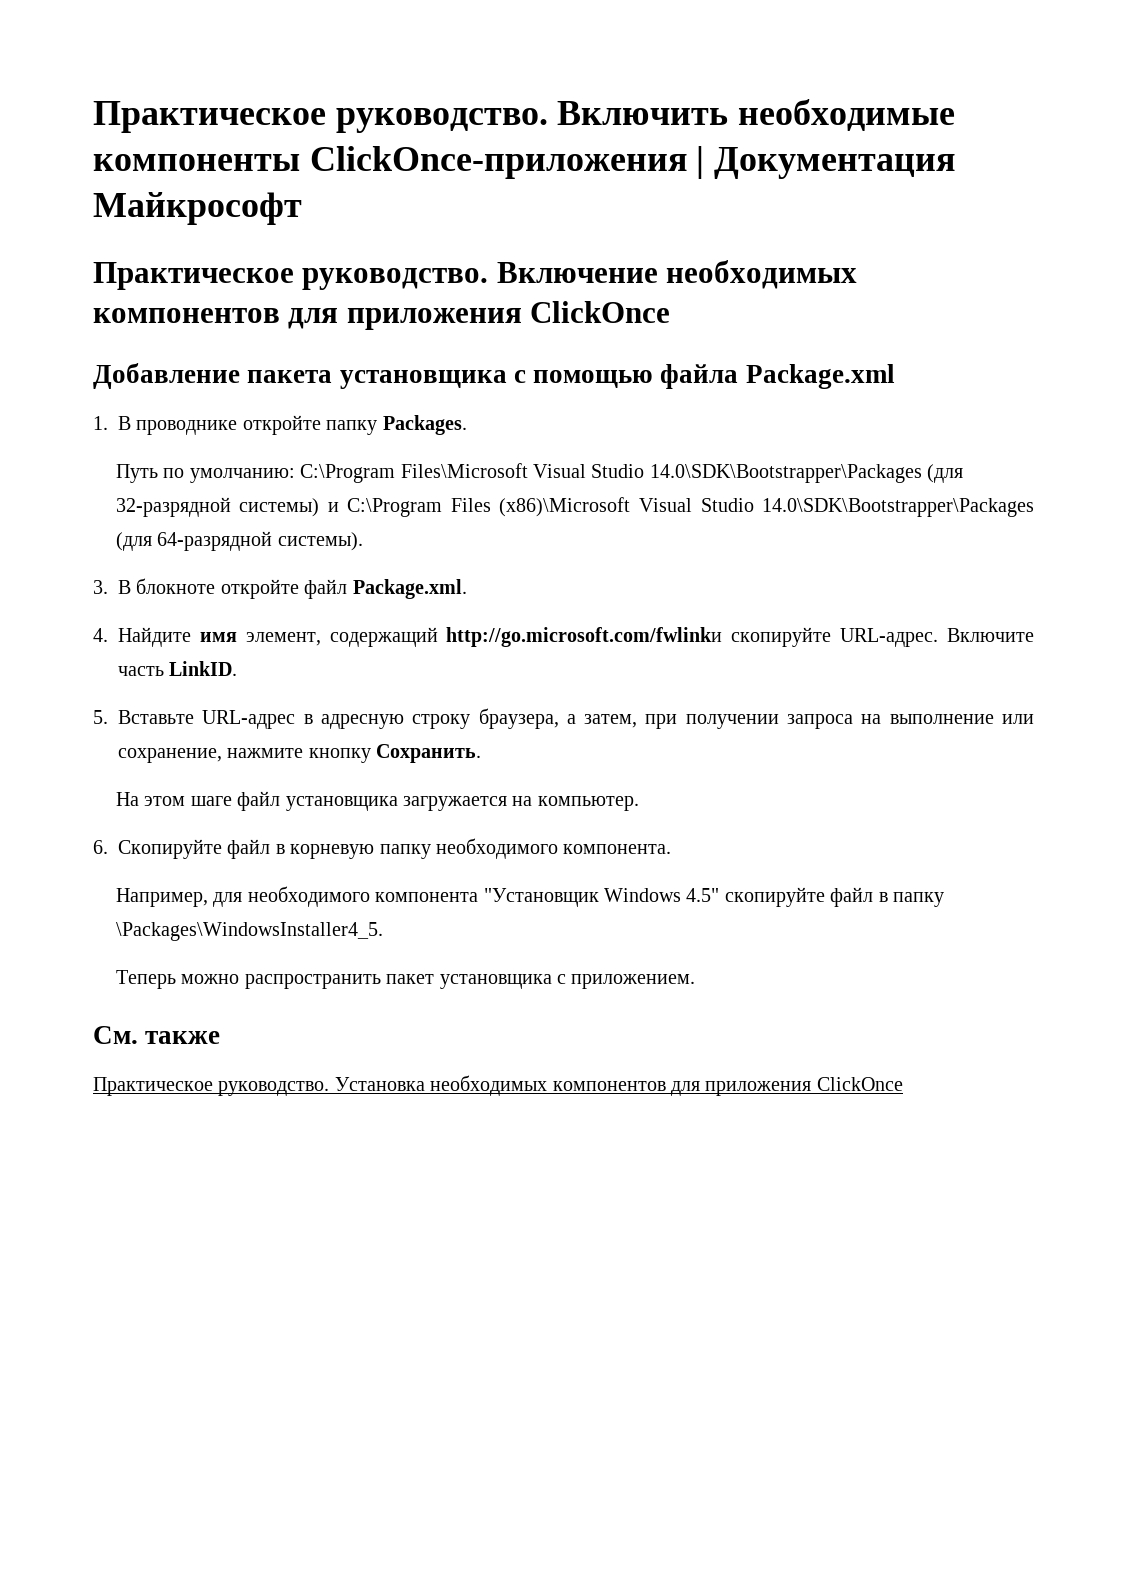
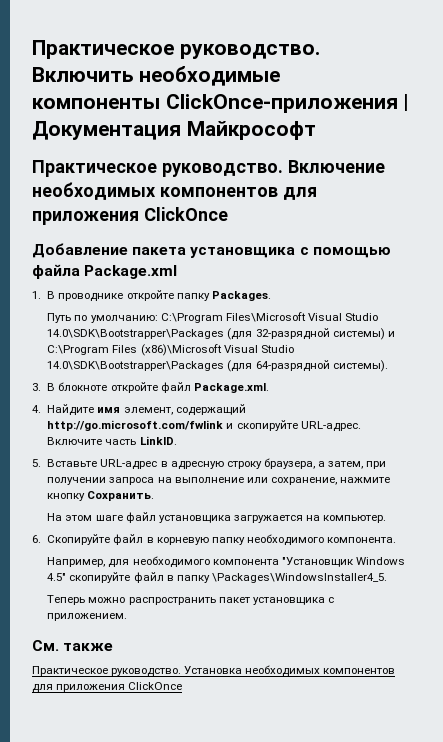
[446,627,723,647] http://go.microsoft.com/fwlinkи -> [47,420,234,431] http://go.microsoft.com/fwlink и

